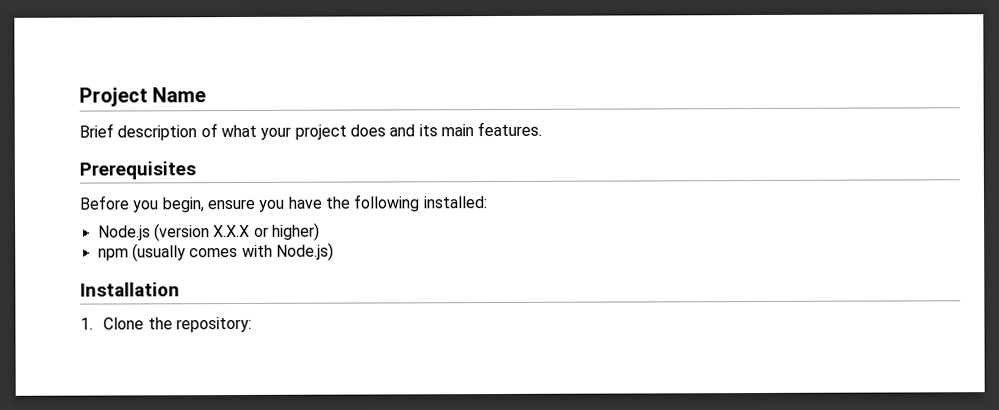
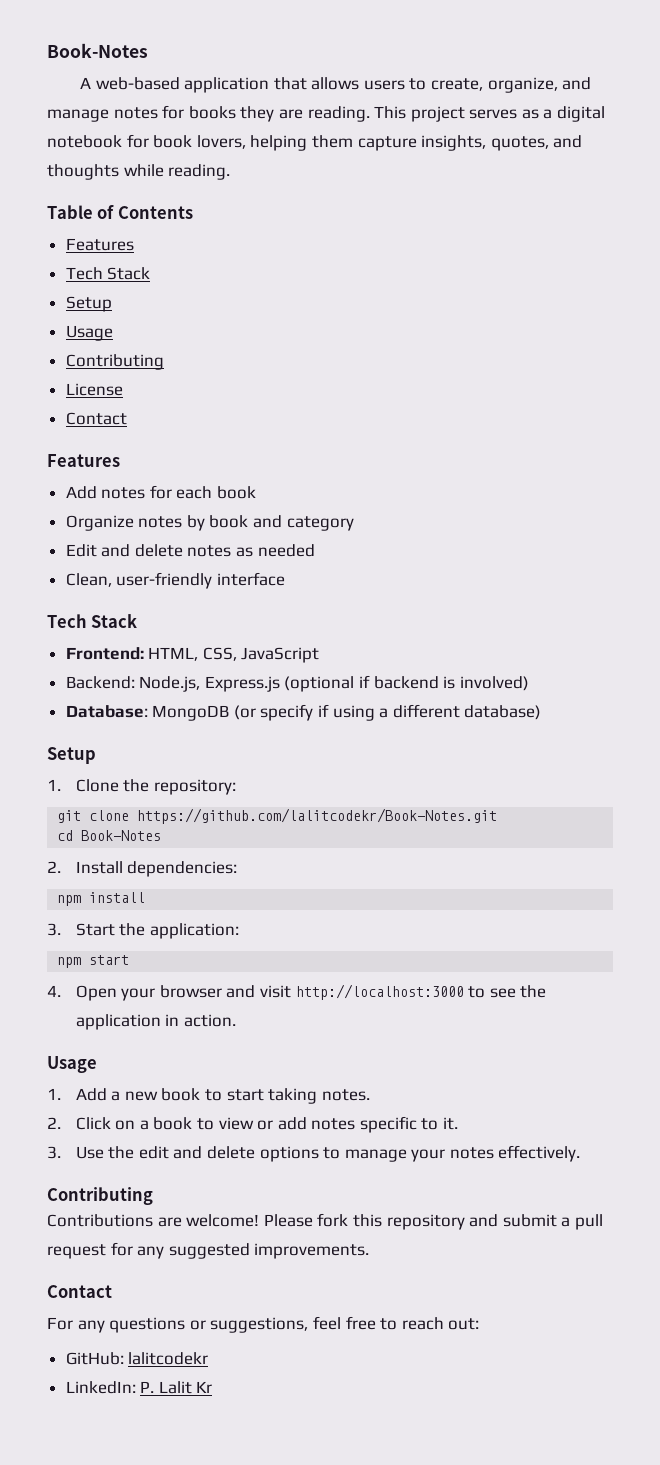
[79,87,207,107] [79,121,543,141] [79,161,196,180] [79,194,488,213] [97,222,320,242] [97,242,334,262] [80,282,180,297] [80,316,253,333] Project Name // Brief description of what your project does and its main features. // Prerequisites // Before you begin, ensure you have the following installed: // Node.js (version X.X.X or higher) // npm (usually comes with Node.js) // Installation // 1. Clone the repository: -> [47,43,148,58] [79,77,592,93] [47,105,606,122] [47,134,583,151] [47,164,231,180] [47,205,193,219] [65,238,134,251] [65,267,151,280] [65,296,112,312] [65,325,113,341] [65,354,164,370] [65,383,123,396] [65,412,127,425] [47,454,120,467] [65,485,257,499] [65,515,354,531] [65,544,315,557] [65,572,285,589] [47,614,138,628] [65,647,320,663] [65,675,529,692] [65,704,542,721] [47,747,96,764] [47,779,236,795] [57,808,498,824] [57,830,162,841] [47,861,238,877] [57,892,146,906] [47,923,239,939] [57,955,130,968] [47,984,547,1001] [75,1014,236,1030] [47,1056,97,1073] [47,1088,370,1104] [47,1116,459,1133] [47,1145,581,1162] [47,1187,153,1205] [47,1213,603,1230] [47,1242,370,1259] [47,1285,112,1298] [47,1316,480,1333] [65,1352,209,1365] [65,1381,213,1394] Book-Notes // A web-based application that allows users to create, organize, and manage notes for books they are reading. This project serves as a digital notebook for book lovers, helping them capture insights, quotes, and thoughts while reading. // Table of Contents // Features // Tech Stack // Setup // Usage // Contributing // License // Contact // Features // Add notes for each book // Organize notes by book and category // Edit and delete notes as needed // Clean, user-friendly interface // Tech Stack // Frontend: HTML, CSS, JavaScript // Backend: Node.js, Express.js (optional if backend is involved) // Database: MongoDB (or specify if using a different database) // Setup // 1. Clone the repository: // git clone https://github.com/lalitcodekr/Book-Notes.git // cd Book-Notes // 2. Install dependencies: // npm install // 3. Start the application: // npm start // 4. Open your browser and visit http://localhost:3000 to see the application in action. // Usage // 1. Add a new book to start taking notes. // 2. Click on a book to view or add notes specific to it. // 3. Use the edit and delete options to manage your notes effectively. // Contributing // Contributions are welcome! Please fork this repository and submit a pull request for any suggested improvements. // Contact // For any questions or suggestions, feel free to reach out: // GitHub: lalitcodekr // LinkedIn: P. Lalit Kr

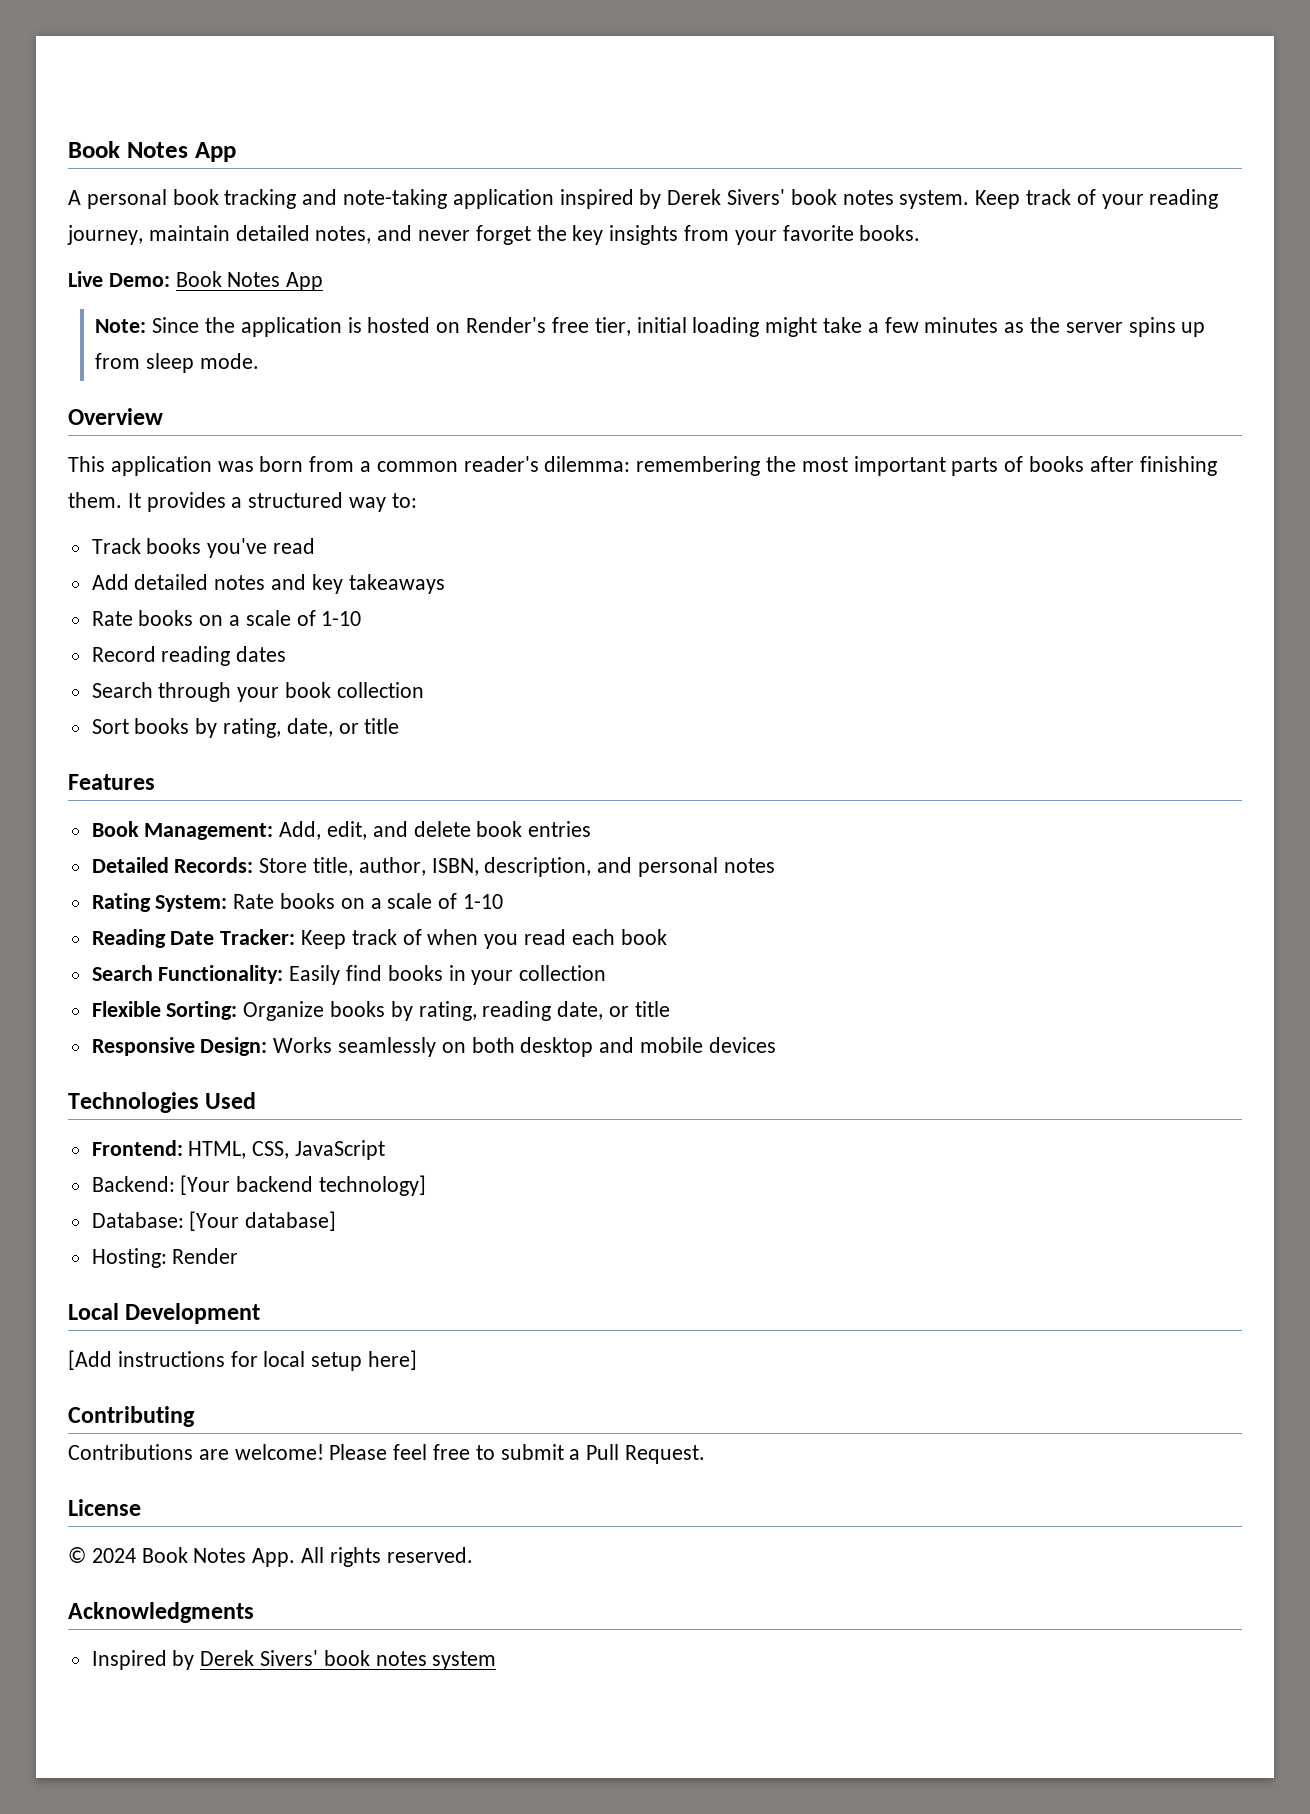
[47,43,148,58] [79,77,592,93] [47,105,606,122] [47,134,583,151] [47,164,231,180] [47,205,193,219] [65,238,134,251] [65,267,151,280] [65,296,112,312] [65,325,113,341] [65,354,164,370] [65,383,123,396] [65,412,127,425] [47,454,120,467] [65,485,257,499] [65,515,354,531] [65,544,315,557] [65,572,285,589] [47,614,138,628] Book-Notes // A web-based application that allows users to create, organize, and manage notes for books they are reading. This project serves as a digital notebook for book lovers, helping them capture insights, quotes, and thoughts while reading. // Table of Contents // Features // Tech Stack // Setup // Usage // Contributing // License // Contact // Features // Add notes for each book // Organize notes by book and category // Edit and delete notes as needed // Clean, user-friendly interface // Tech Stack -> [68,141,236,162] [68,189,1219,209] [67,225,921,245] [68,271,324,291] [95,317,1206,337] [95,353,260,373] [68,408,163,425] [68,456,1217,476] [68,492,417,512] [91,538,316,558] [91,574,445,594] [91,610,362,626] [91,646,287,666] [91,682,424,702] [91,718,400,738] [68,774,155,790] [91,821,592,840] [91,857,775,877] [91,893,504,912] [91,929,667,949] [91,965,607,985] [91,1001,670,1021] [91,1037,776,1057] [68,1092,257,1113] Book Notes App // A personal book tracking and note-taking application inspired by Derek Sivers' book notes system. Keep track of your reading journey, maintain detailed notes, and never forget the key insights from your favorite books. // Live Demo: Book Notes App // Note: Since the application is hosted on Render's free tier, initial loading might take a few minutes as the server spins up from sleep mode. // Overview // This application was born from a common reader's dilemma: remembering the most important parts of books after finishing them. It provides a structured way to: // Track books you've read // Add detailed notes and key takeaways // Rate books on a scale of 1-10 // Record reading dates // Search through your book collection // Sort books by rating, date, or title // Features // Book Management: Add, edit, and delete book entries // Detailed Records: Store title, author, ISBN, description, and personal notes // Rating System: Rate books on a scale of 1-10 // Reading Date Tracker: Keep track of when you read each book // Search Functionality: Easily find books in your collection // Flexible Sorting: Organize books by rating, reading date, or title // Responsive Design: Works seamlessly on both desktop and mobile devices // Technologies Used
[139,675,529,692] [65,704,542,721] [47,747,96,764] [47,779,236,795] [57,808,498,824] [57,830,162,841] [47,861,238,877] [57,892,146,906] [47,923,239,939] [57,955,130,968] [47,984,547,1001] [75,1014,236,1030] [47,1056,97,1073] [47,1088,370,1104] [47,1116,459,1133] [47,1145,581,1162] Node.js, Express.js (optional if backend is involved) // Database: MongoDB (or specify if using a different database) // Setup // 1. Clone the repository: // git clone https://github.com/lalitcodekr/Book-Notes.git // cd Book-Notes // 2. Install dependencies: // npm install // 3. Start the application: // npm start // 4. Open your browser and visit http://localhost:3000 to see the application in action. // Usage // 1. Add a new book to start taking notes. // 2. Click on a book to view or add notes specific to it. // 3. Use the edit and delete options to manage your notes effectively. -> [180,1175,427,1196] [91,1211,337,1231] [91,1248,239,1268] [68,1303,261,1324] [68,1350,418,1371] [Your backend technology] // Database: [Your database] // Hosting: Render // Local Development // [Add instructions for local setup here]
[317,1213,603,1230] [47,1242,370,1259] [47,1285,112,1298] [47,1316,480,1333] [65,1352,209,1365] [65,1381,213,1394] fork this repository and submit a pull request for any suggested improvements. // Contact // For any questions or suggestions, feel free to reach out: // GitHub: lalitcodekr // LinkedIn: P. Lalit Kr -> [393,1444,706,1464] [68,1499,141,1516] [68,1547,473,1567] [68,1602,254,1623] [91,1650,497,1670] feel free to submit a Pull Request. // License // © 2024 Book Notes App. All rights reserved. // Acknowledgments // Inspired by Derek Sivers' book notes system

